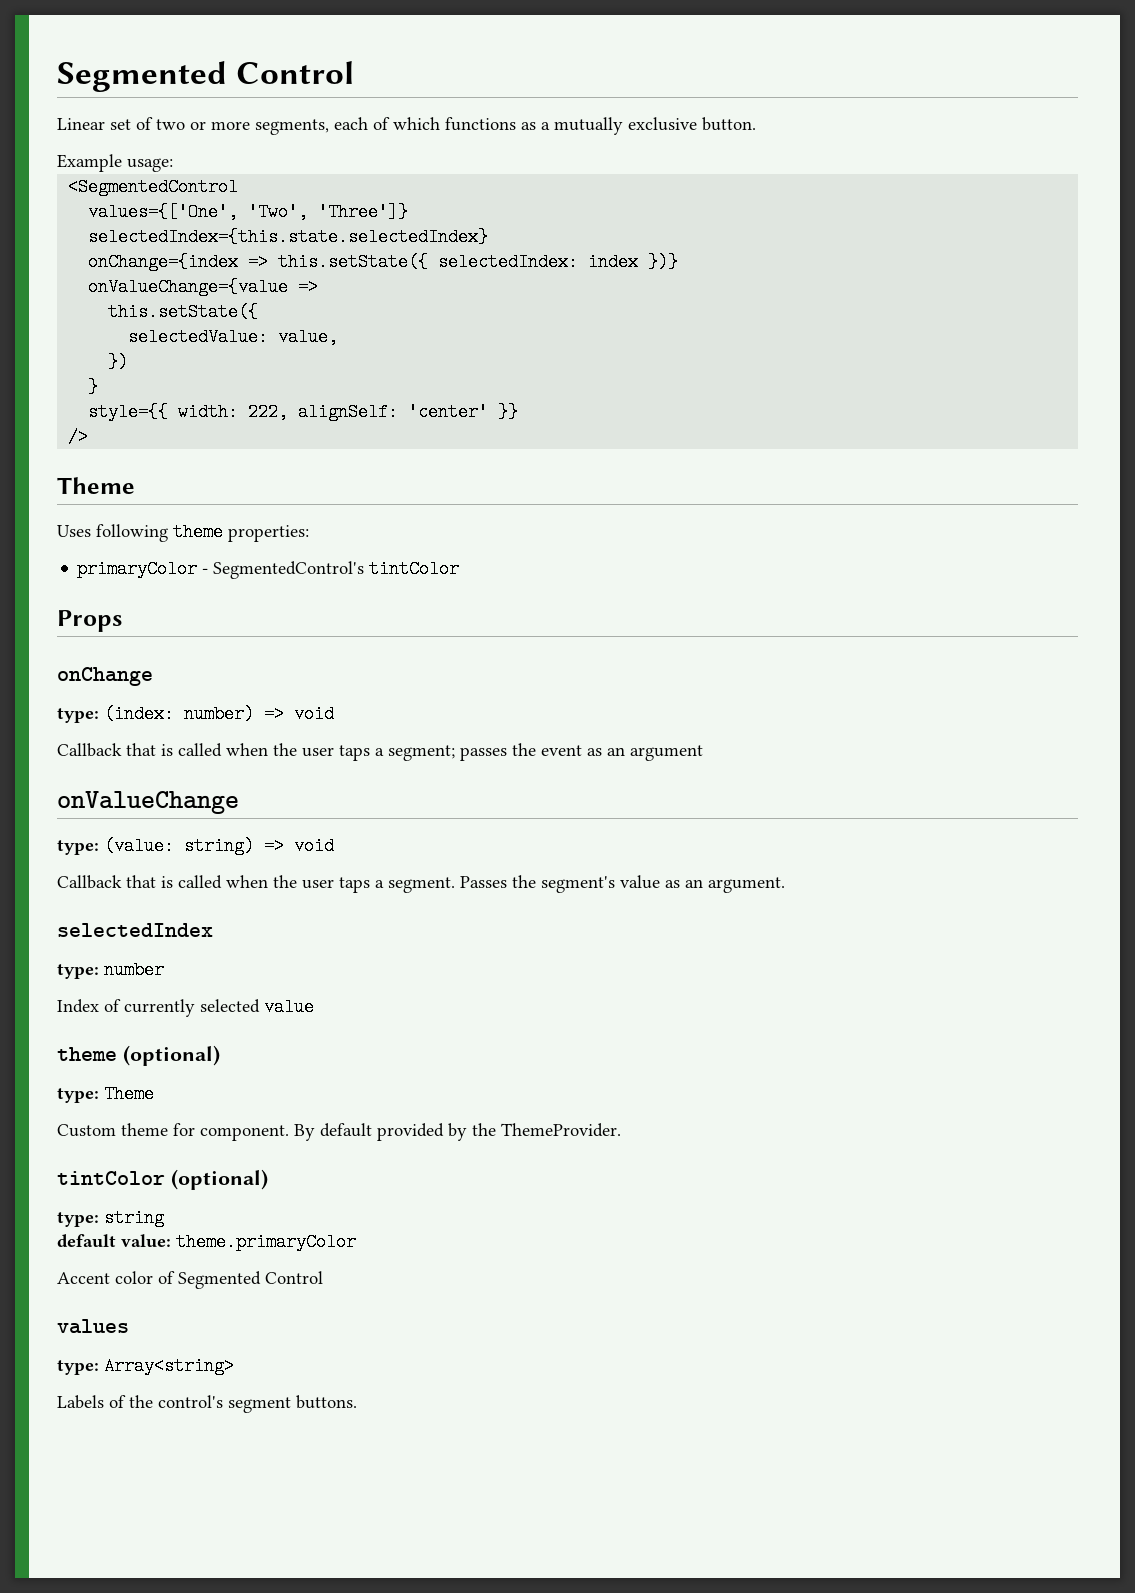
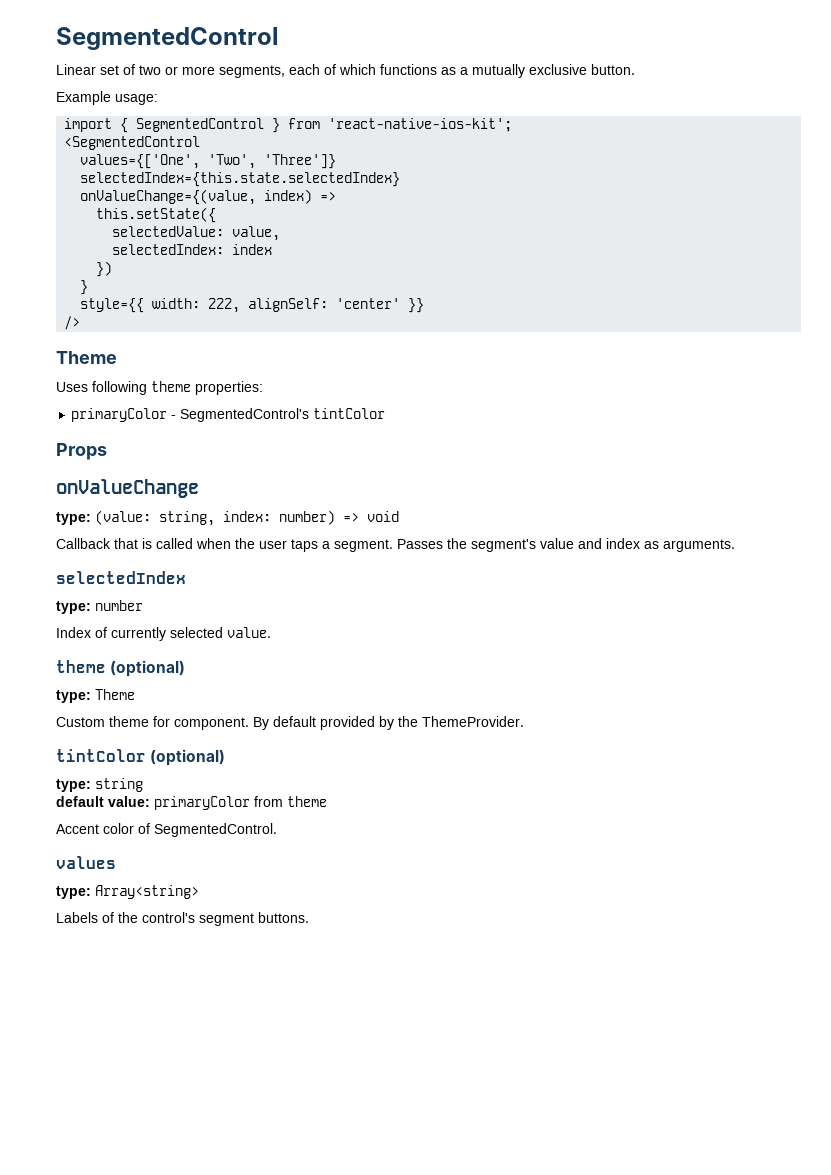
[57,61,355,92] Segmented Control -> [56,27,279,50] SegmentedControl
(173, 165) none -> [64,118,513,133] // import { SegmentedControl } from 'react-native-ios-kit';
[88,253,679,271] [88,278,289,296] onChange={index => this.setState({ selectedIndex: index })} // onValueChange={value -> [80,189,313,205] onValueChange={(value, index)
(339, 337) none -> [112,244,273,255] // selectedIndex: index
[57,667,153,686] [57,705,334,723] [57,743,703,761] // onChange // type: (index: number) => void // Callback that is called when the user taps a segment; passes the event as an argument -> (107, 451) none
[184,837,254,855] string) -> [159,510,335,526] string, index: number)
[665,877,785,893] as an argument. -> [578,538,735,552] and index as arguments.
[264,998,314,1016] value -> [227,627,271,638] value.
[176,1233,356,1251] theme.primaryColor -> [154,796,327,810] primaryColor from theme
[178,1271,323,1289] Segmented Control -> [154,823,277,837] SegmentedControl.

